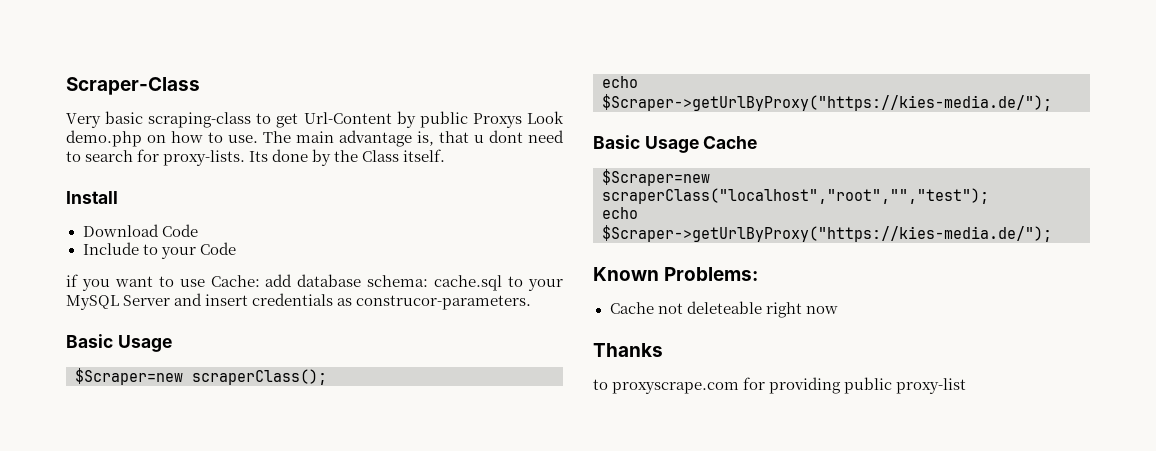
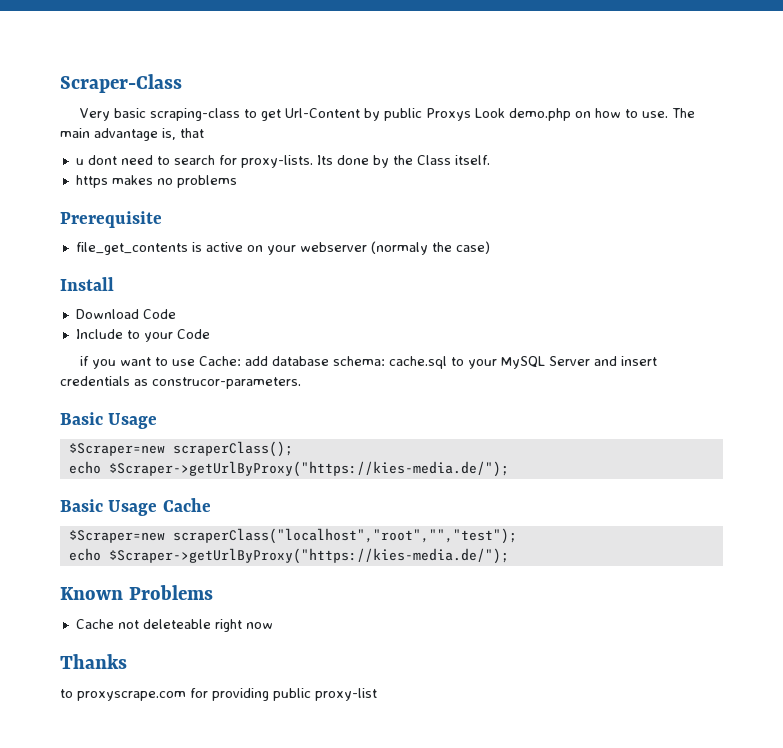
(469, 137) none -> (204, 133) //
(446, 155) none -> [75,175,237,188] [60,211,162,228] [75,241,490,255] // https makes no problems // Prerequisite // file_get_contents is active on your webserver (normaly the case)
[664,267,759,281] Problems: -> [128,585,213,600] Problems

